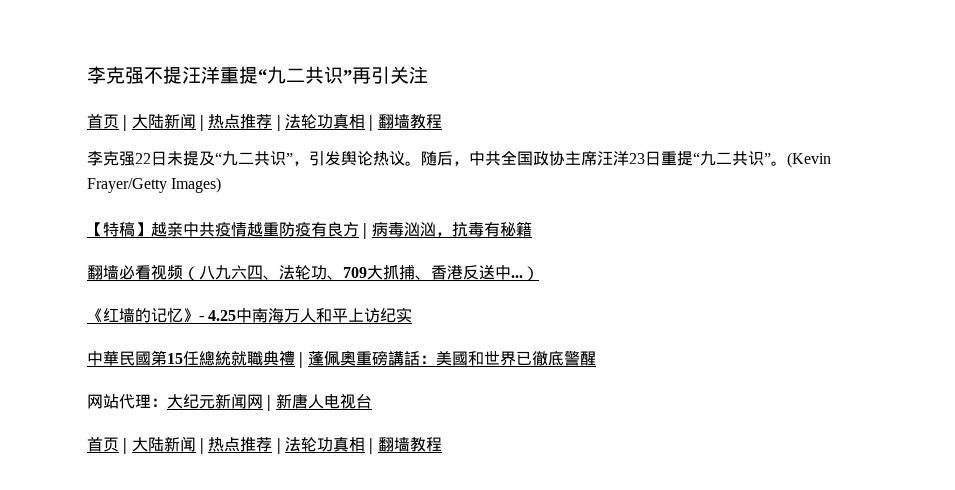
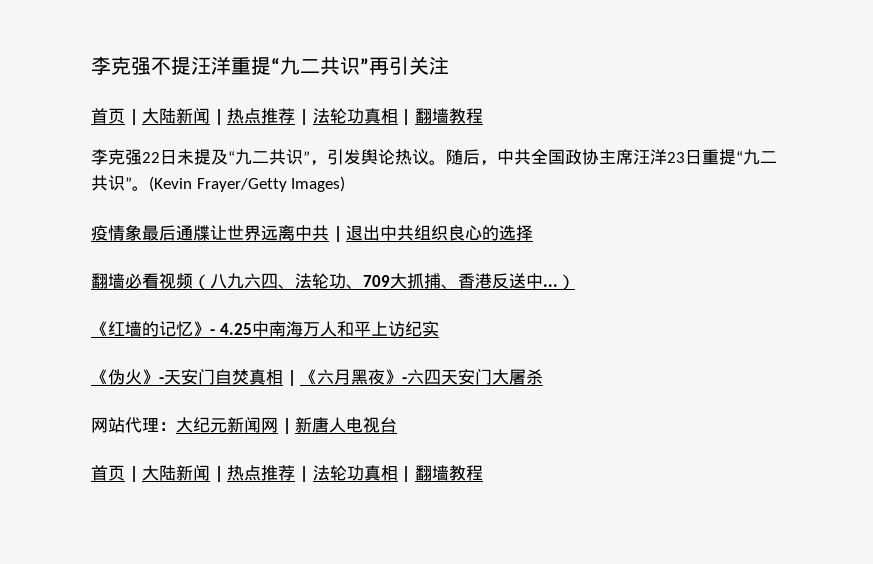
[87,221,532,239] 【特稿】越亲中共疫情越重防疫有良方 | 病毒汹汹，抗毒有秘籍 -> [91,224,534,242] 疫情象最后通牒让世界远离中共 | 退出中共组织良心的选择
[87,350,596,368] 中華民國第15任總統就職典禮 | 蓬佩奧重磅講話：美國和世界已徹底警醒 -> [91,369,544,386] 《伪火》-天安门自焚真相 | 《六月黑夜》-六四天安门大屠杀

